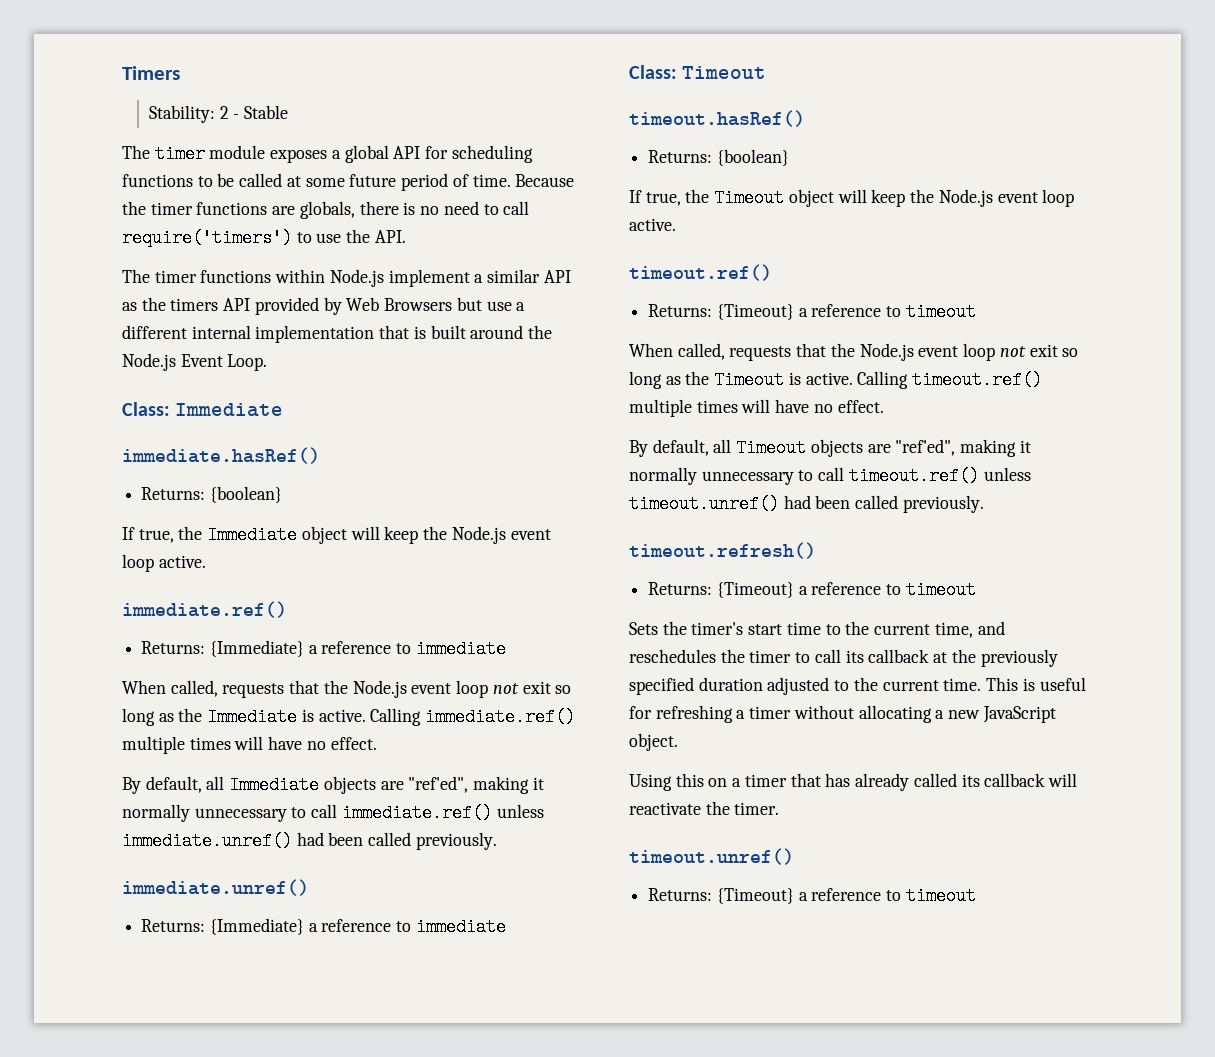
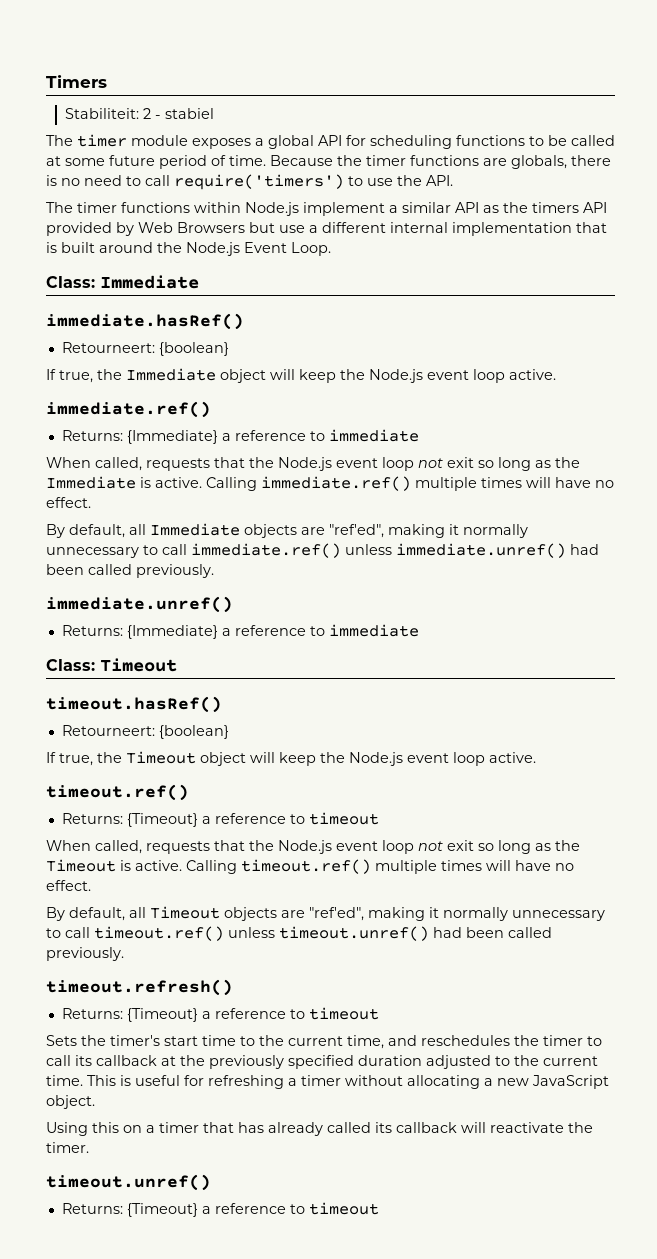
[149,105,216,123] Stability: -> [65,108,140,119] Stabiliteit:
[244,105,289,119] Stable -> [165,108,215,119] stabiel
[141,487,206,500] Returns: -> [61,342,155,353] Retourneert:
[648,150,713,163] Returns: -> [61,725,155,736] Retourneert:

